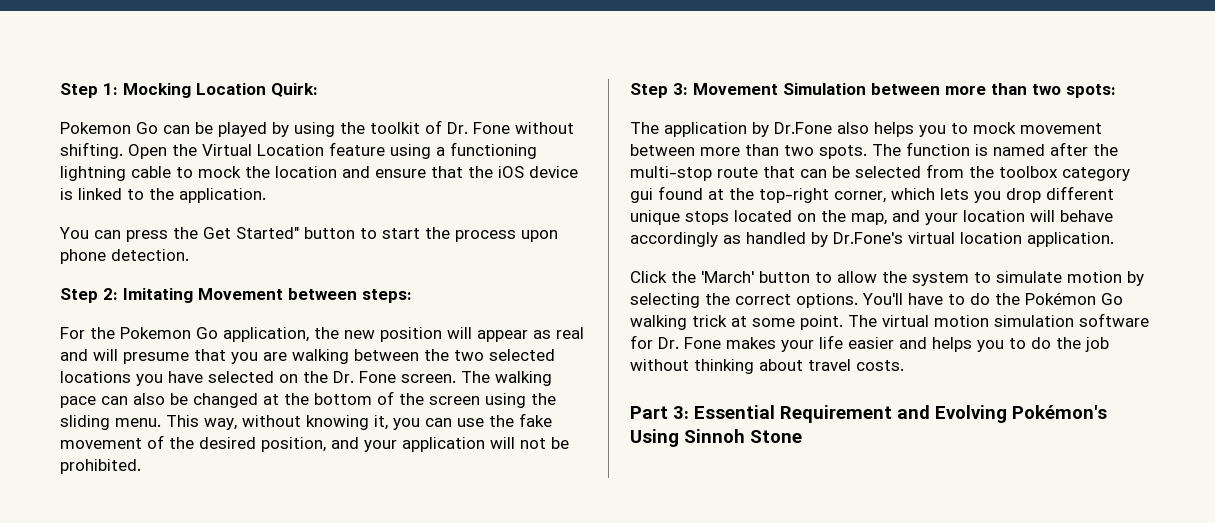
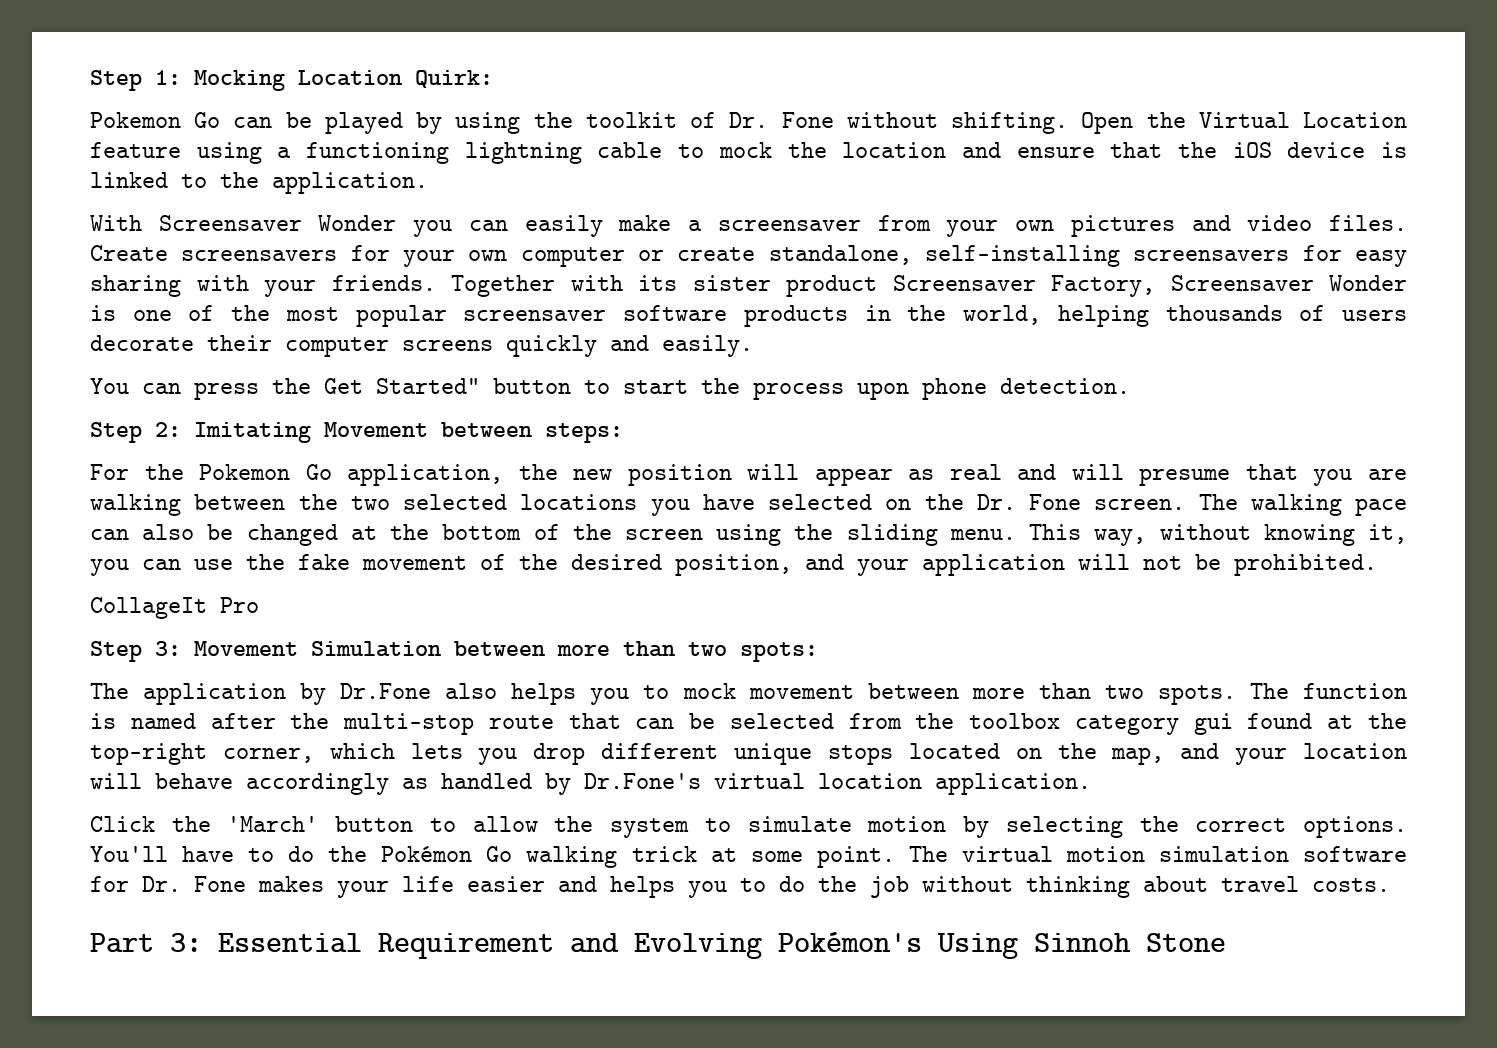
(266, 195) none -> [90,215,1408,237] [90,245,1407,267] [90,275,1407,297] [90,305,1408,327] [90,335,753,357] // With Screensaver Wonder you can easily make a screensaver from your own pictures and video files. Create screensavers for your own computer or create standalone, self-installing screensavers for easy sharing with your friends. Together with its sister product Screensaver Factory, Screensaver Wonder is one of the most popular screensaver software products in the world, helping thousands of users decorate their computer screens quickly and easily.
(141, 466) none -> [90,597,259,619] // CollageIt Pro

